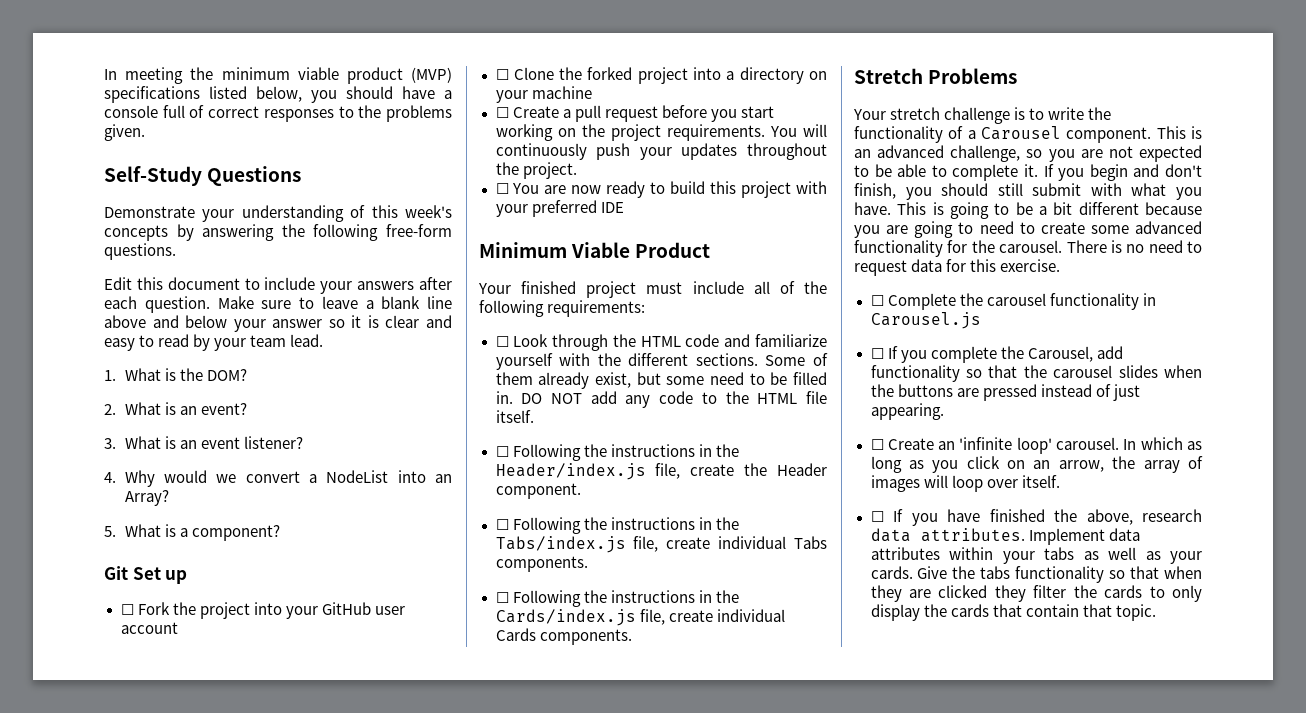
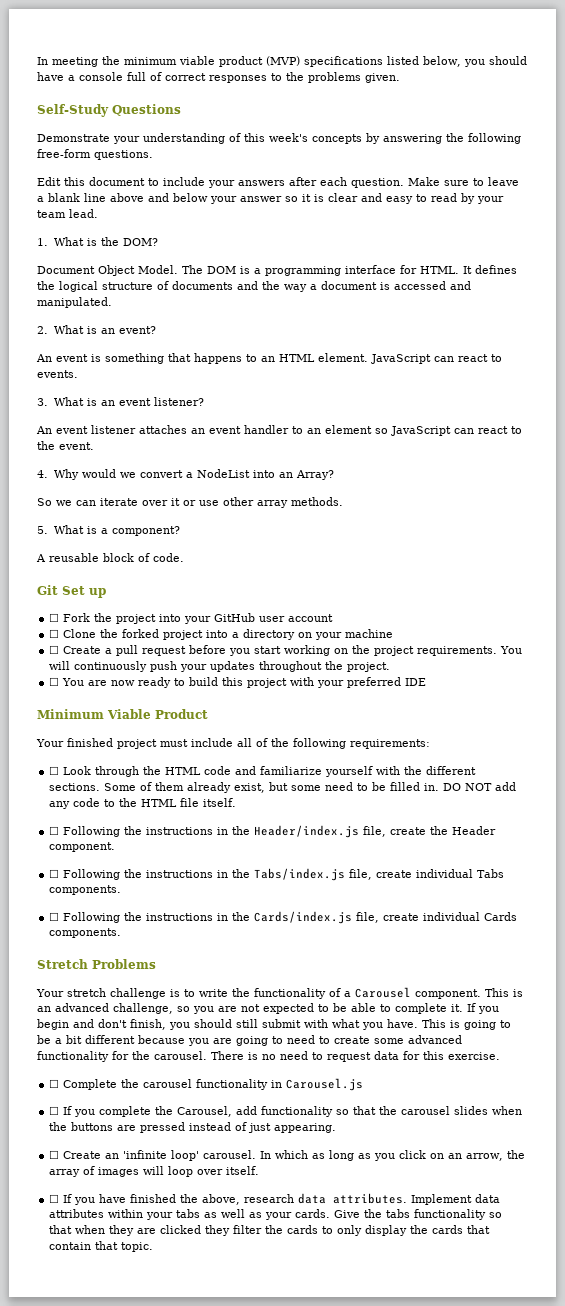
(247, 375) none -> [37,265,517,276] [37,281,471,292] [37,297,112,308] // Document Object Model. The DOM is a programming interface for HTML. It defines the logical structure of documents and the way a document is accessed and manipulated.
(247, 409) none -> [36,353,502,364] [37,370,78,378] // An event is something that happens to an HTML element. JavaScript can react to events.
(303, 442) none -> [36,425,522,436] [37,441,94,450] // An event listener attaches an event handler to an element so JavaScript can react to the event.
(169, 498) none -> [37,497,343,508] // So we can iterate over it or use other array methods.
(280, 533) none -> [36,553,184,562] // A reusable block of code.

